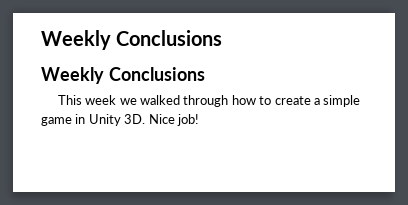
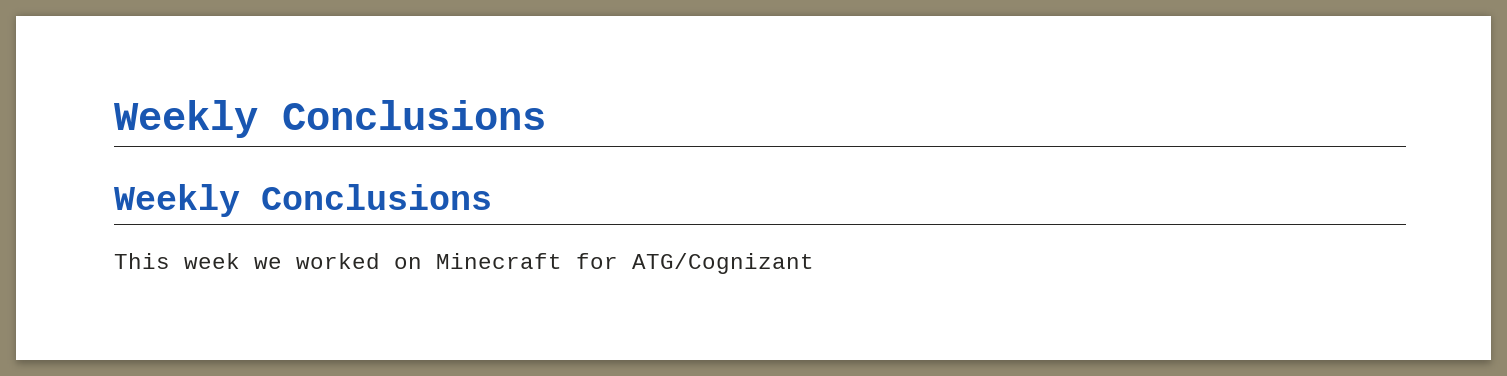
[140,95,361,107] [41,114,199,126] walked through how to create a simple game in Unity 3D. Nice job! -> [296,253,814,274] worked on Minecraft for ATG/Cognizant

